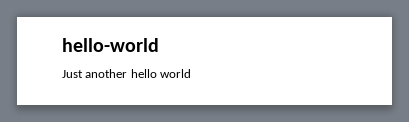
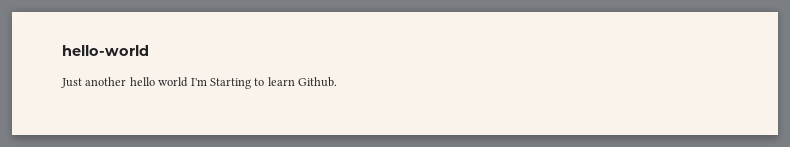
(192, 73) none -> [190,77,337,89] I'm Starting to learn Github.

